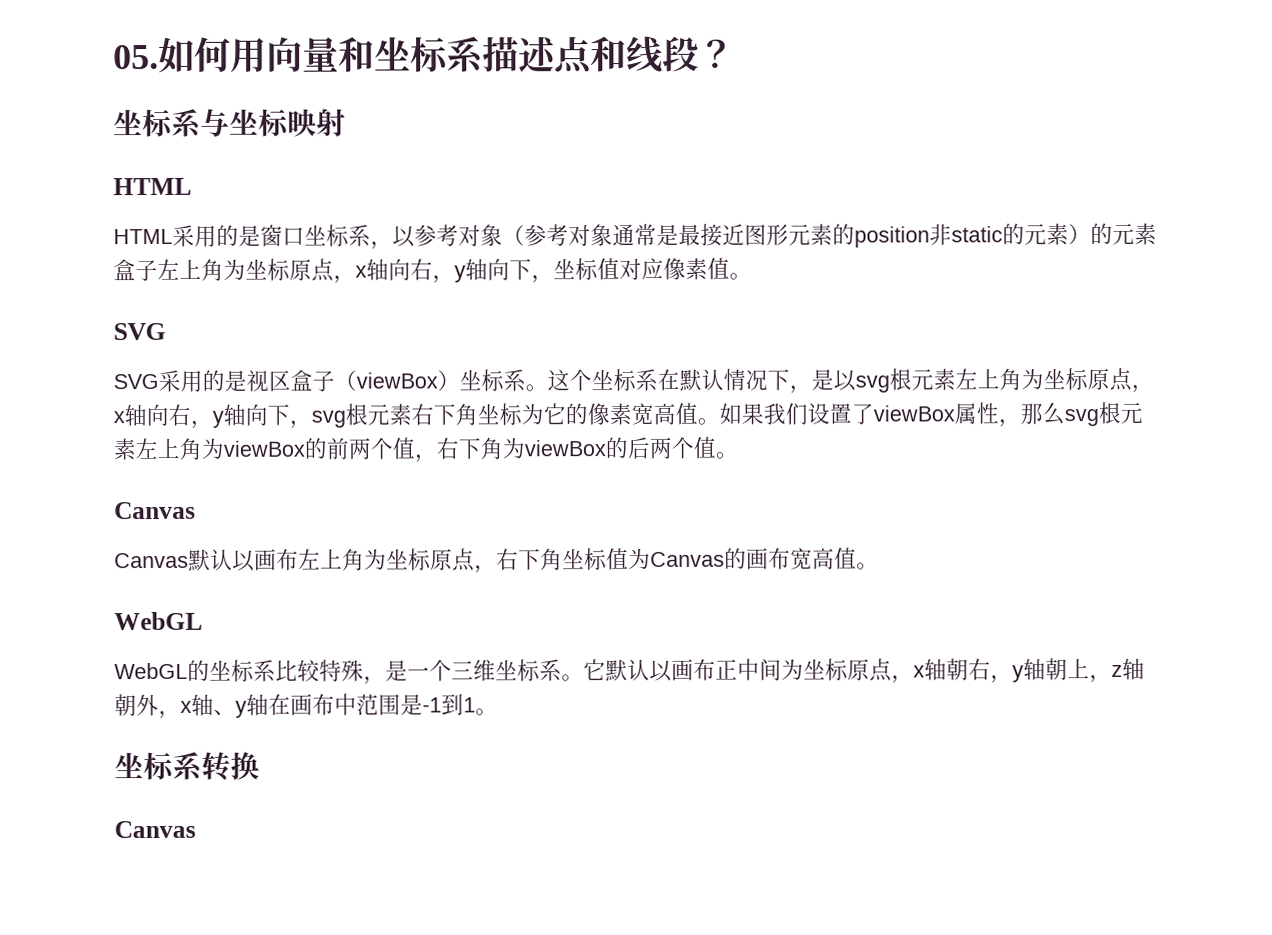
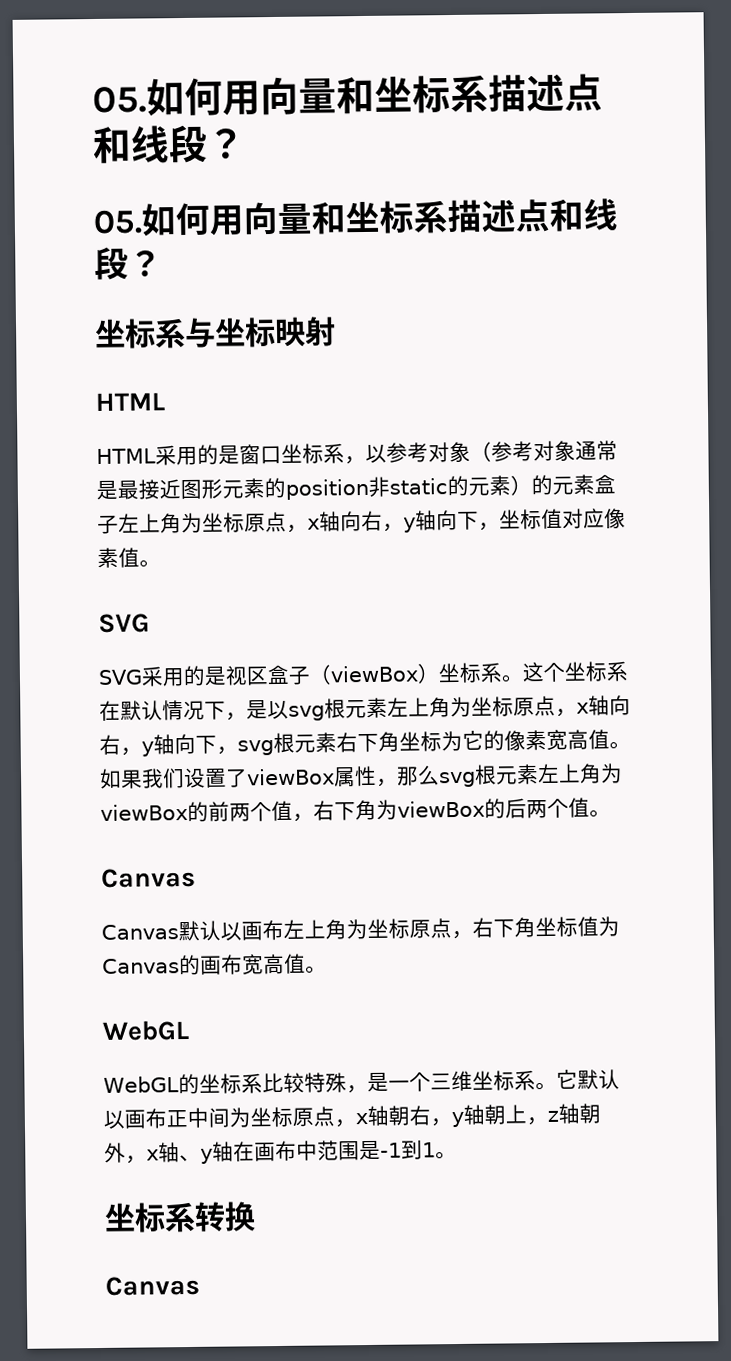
[113,35,735,75] 05.如何用向量和坐标系描述点和线段？ -> [92,73,603,117] [92,124,246,165] [93,198,618,237] [94,246,163,281] 05.如何用向量和坐标系描述点和线段？ // 05.如何用向量和坐标系描述点和线段？

